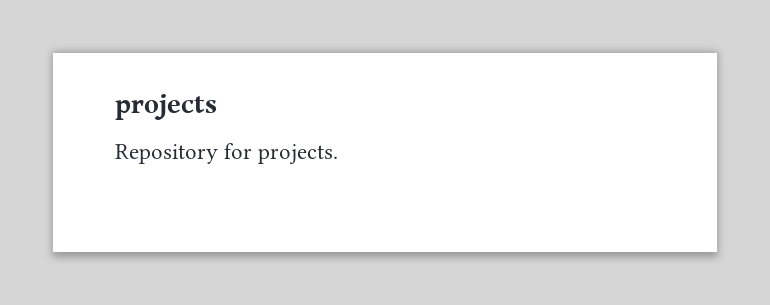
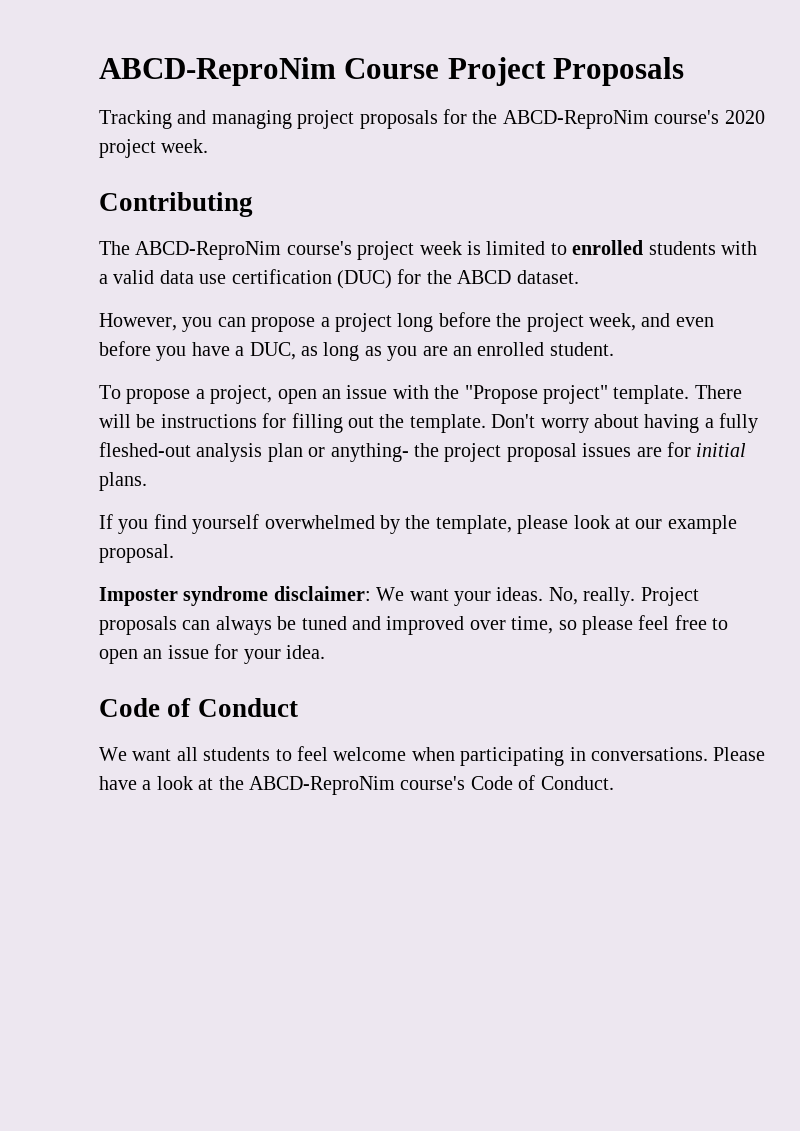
[115,94,217,120] [115,143,339,165] projects // Repository for projects. -> [99,57,685,86] [99,109,765,129] [99,139,209,158] [99,192,253,217] [99,240,757,260] [99,269,579,289] [99,312,714,332] [99,341,614,361] [99,385,742,404] [99,413,759,433] [99,442,747,462] [99,472,147,491] [99,514,737,534] [99,544,174,563] [99,586,699,606] [99,615,729,635] [99,644,325,664] [99,698,298,717] [99,746,766,766] [99,775,614,795] ABCD-ReproNim Course Project Proposals // Tracking and managing project proposals for the ABCD-ReproNim course's 2020 project week. // Contributing // The ABCD-ReproNim course's project week is limited to enrolled students with a valid data use certification (DUC) for the ABCD dataset. // However, you can propose a project long before the project week, and even before you have a DUC, as long as you are an enrolled student. // To propose a project, open an issue with the "Propose project" template. There will be instructions for filling out the template. Don't worry about having a fully fleshed-out analysis plan or anything- the project proposal issues are for initial plans. // If you find yourself overwhelmed by the template, please look at our example proposal. // Imposter syndrome disclaimer: We want your ideas. No, really. Project proposals can always be tuned and improved over time, so please feel free to open an issue for your idea. // Code of Conduct // We want all students to feel welcome when participating in conversations. Please have a look at the ABCD-ReproNim course's Code of Conduct.

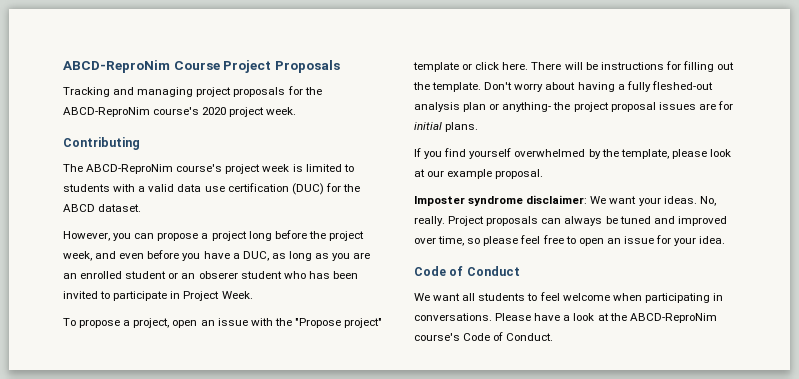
[572,240,644,255] enrolled -> (354, 168) none
[549,342,614,356] student. -> [125,271,358,279] [63,291,253,301] student or an obserer student who has been invited to participate in Project Week.
[613,385,690,404] template. -> [413,62,529,72] template or click here.

